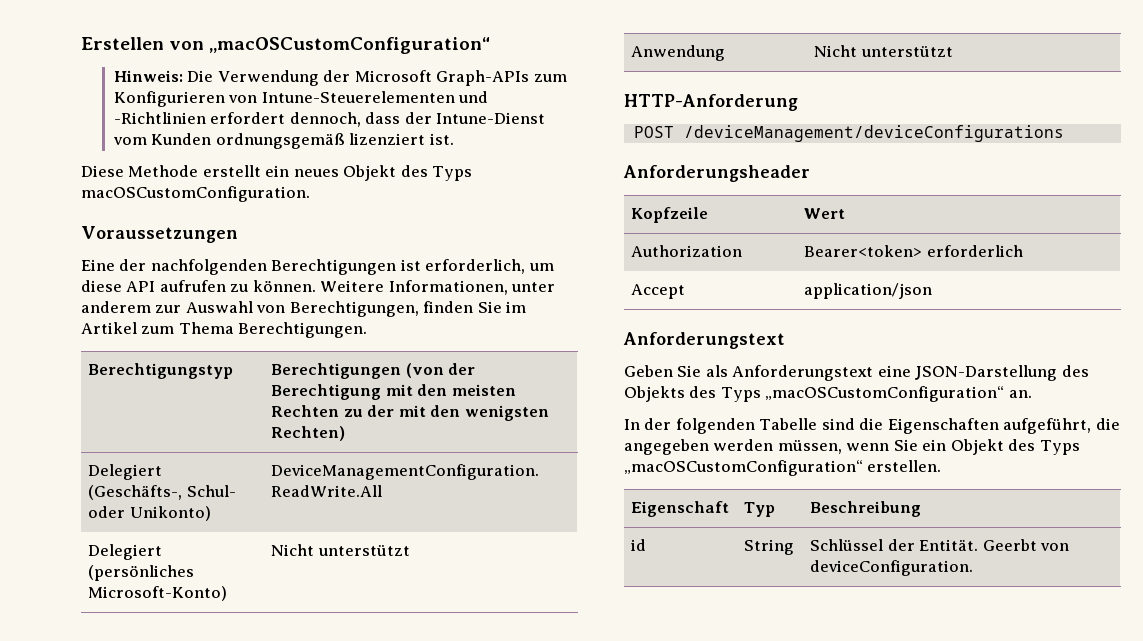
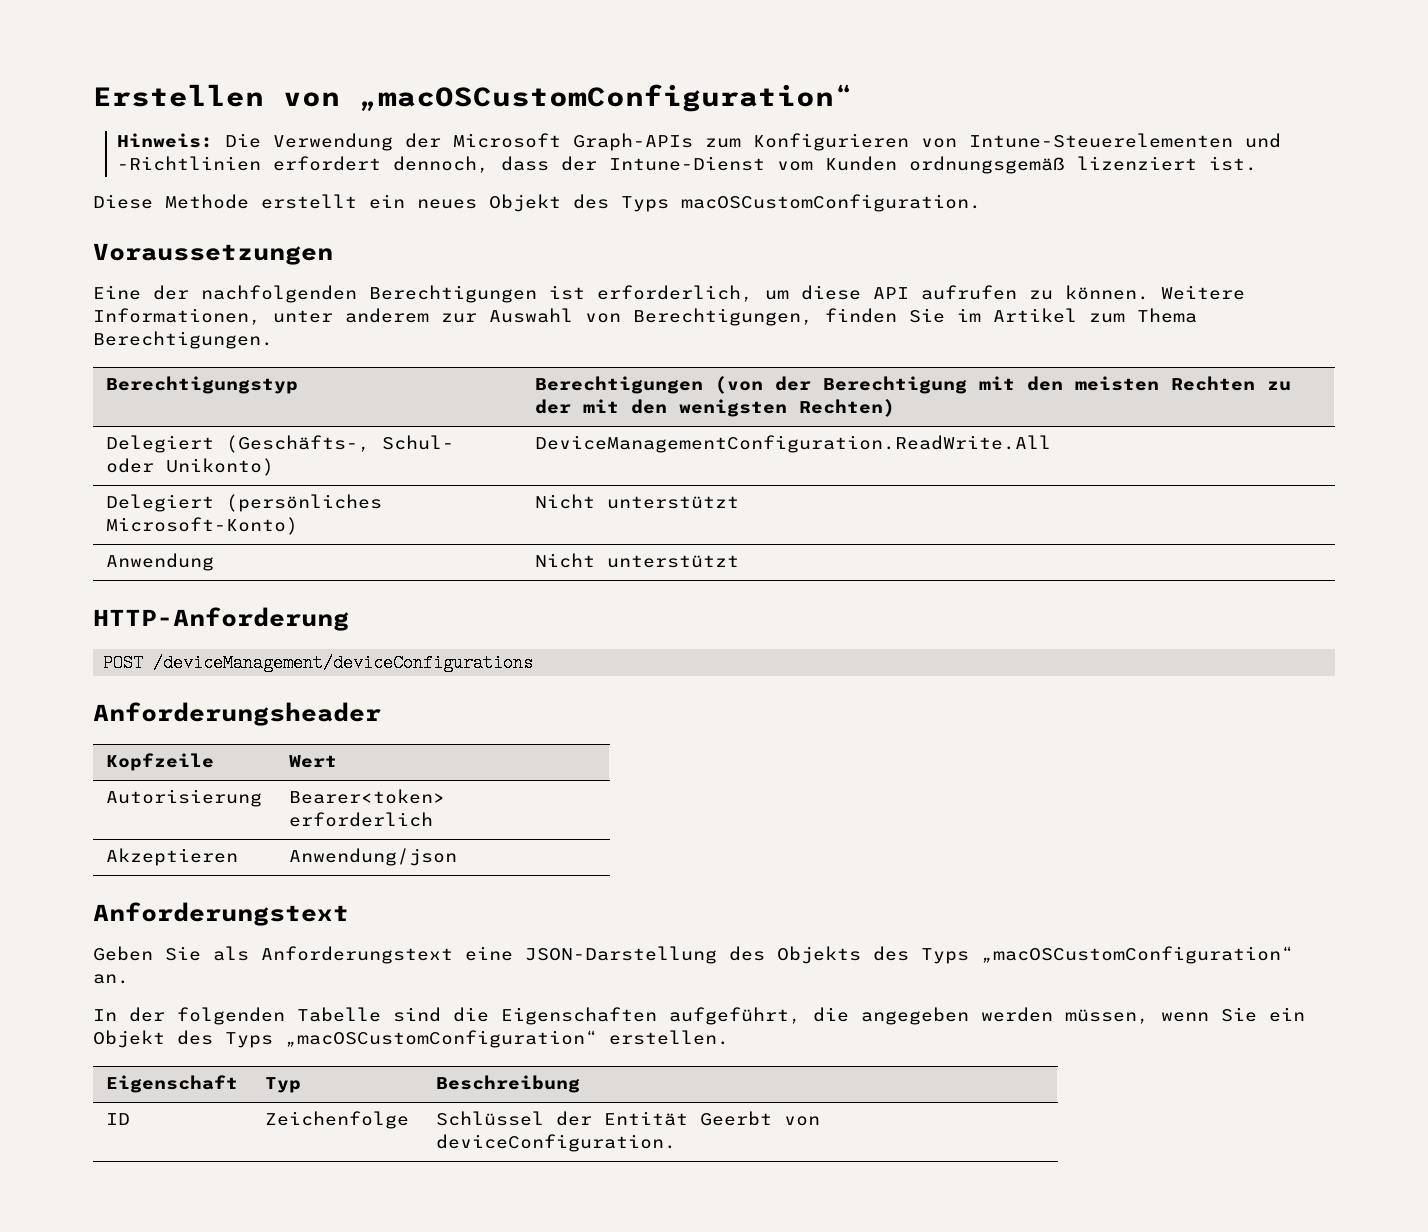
[631,245,743,257] Authorization -> [106,789,263,807] Autorisierung
[631,284,686,299] [804,283,933,299] Accept | application/json -> [106,848,239,866] [289,848,458,866] Akzeptieren | Anwendung/json
[631,539,647,551] [744,539,795,555] id | String -> [106,1113,131,1125] [265,1111,410,1129] ID | Zeichenfolge
[919,539,979,551] Entität. -> [604,1111,689,1126] Entität

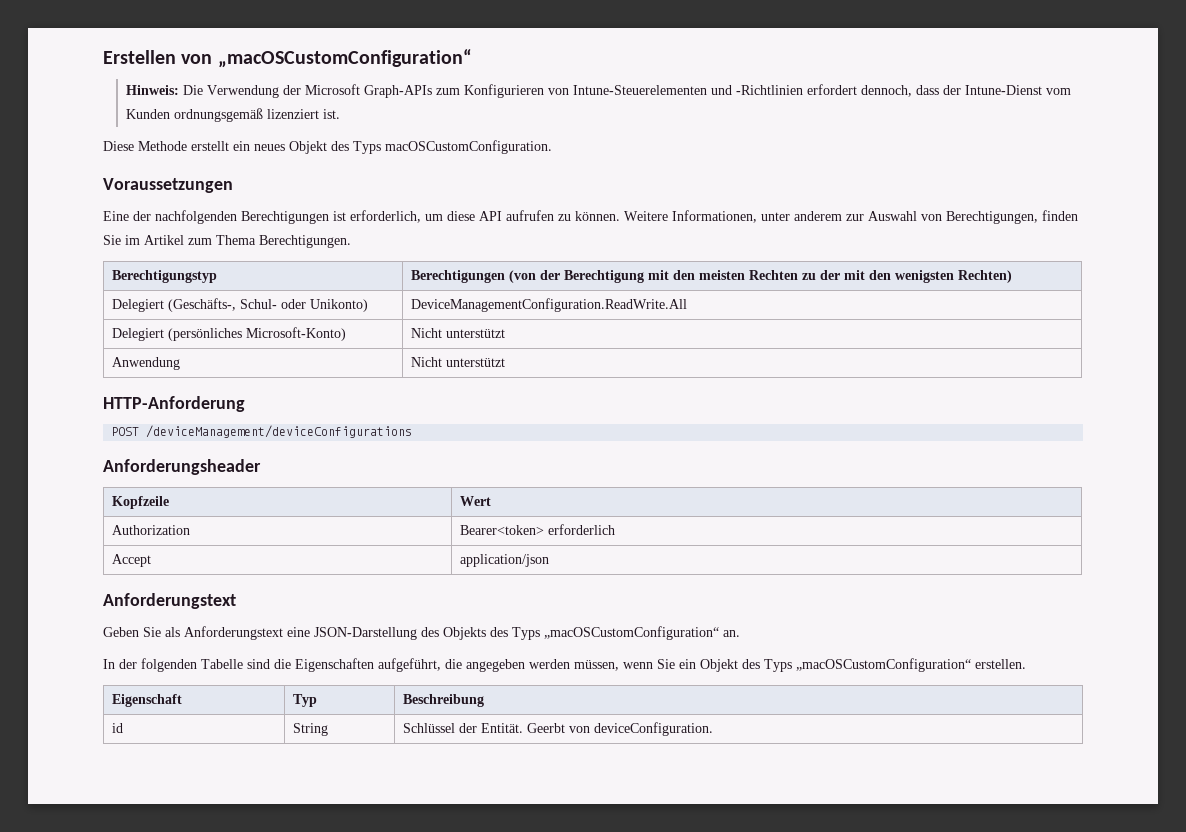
[106,789,263,807] Autorisierung -> [111,525,190,535] Authorization
[106,848,239,866] [289,848,458,866] Akzeptieren | Anwendung/json -> [111,554,151,567] [459,554,549,567] Accept | application/json
[106,1113,131,1125] [265,1111,410,1129] ID | Zeichenfolge -> [111,723,123,733] [292,723,328,736] id | String
[604,1111,689,1126] Entität -> [480,723,523,733] Entität.

